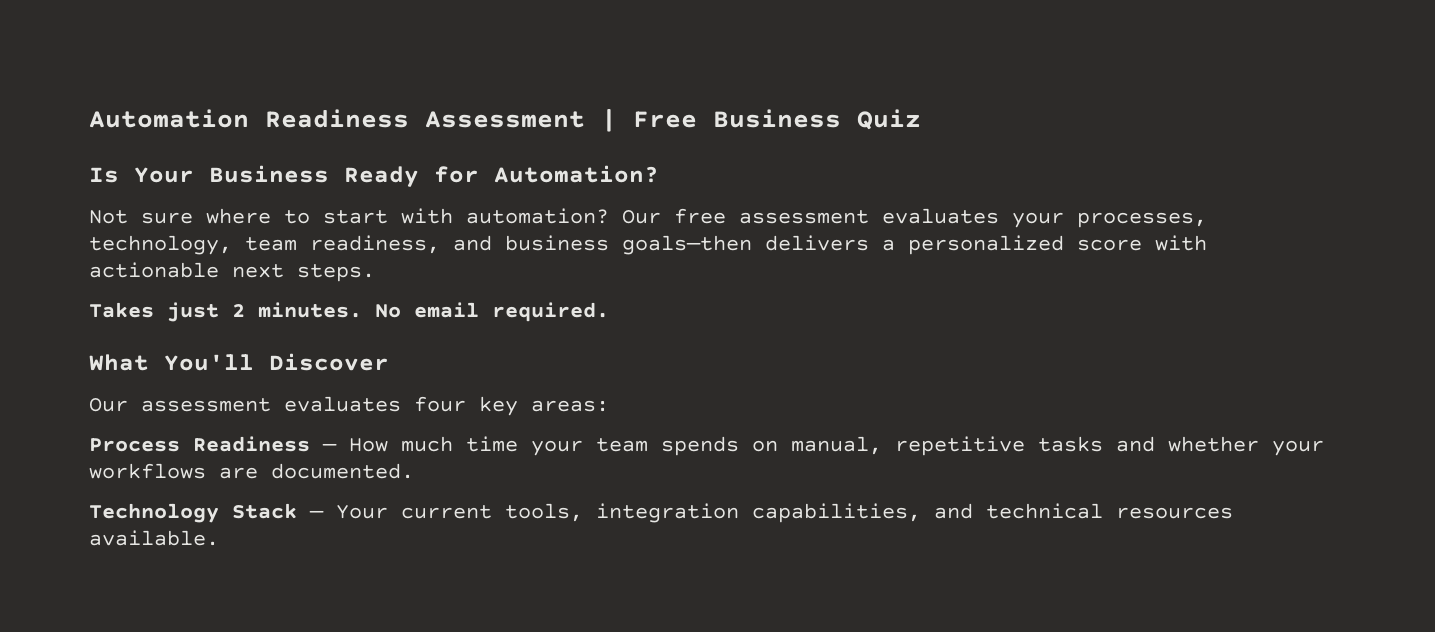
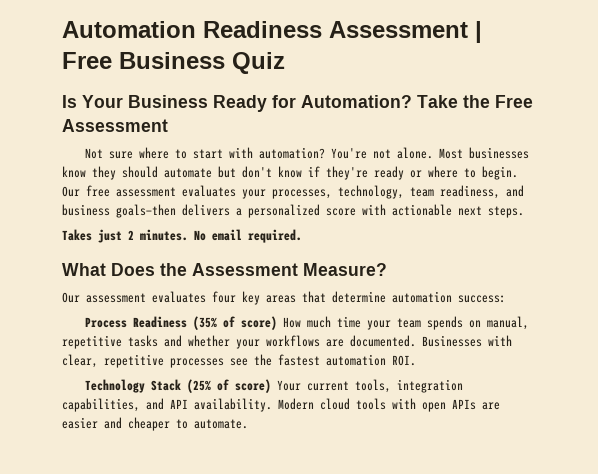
(659, 174) none -> [417,95,533,108] [62,119,168,132] Take the Free Assessment
(609, 216) none -> [331,147,530,159] [62,166,518,180] You're not alone. Most businesses know they should automate but don't know if they're ready or where to begin.
[164,353,389,371] You'll Discover -> [111,263,387,276] Does the Assessment Measure?
[531,400,609,412] areas: -> [266,291,506,303] areas that determine automation success:
[322,443,337,451] — -> [193,316,278,330] (35% of score)
(414, 471) none -> [422,335,512,347] [62,354,416,368] Businesses with clear, repetitive processes see the fastest automation ROI.
[309,510,324,518] — -> [187,379,272,393] (25% of score)
[986,503,1233,519] [89,530,219,546] technical resources available. -> [170,398,500,412] [62,417,248,431] API availability. Modern cloud tools with open APIs are easier and cheaper to automate.

